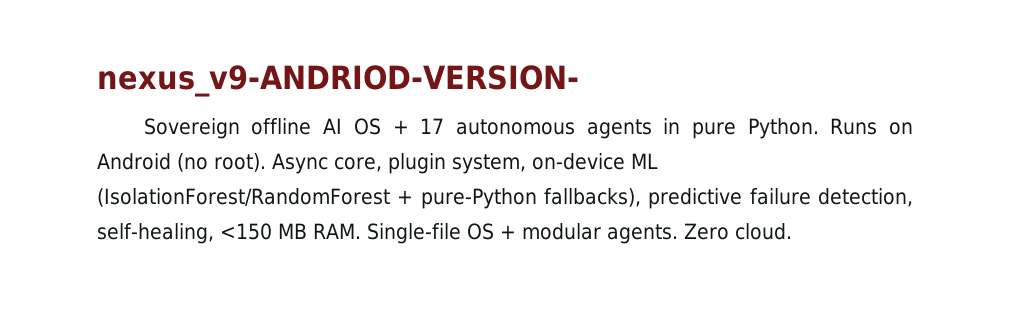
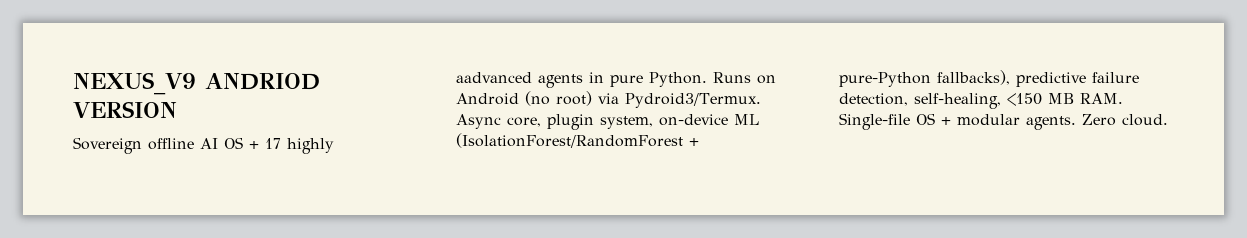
[97,65,579,97] nexus_v9-ANDRIOD-VERSION- -> [73,72,320,95] [73,101,177,118] NEXUS_V9 ANDRIOD VERSION
[455,119,575,135] autonomous -> [287,138,334,154] [456,72,532,83] highly aadvanced
[214,153,266,172] root). -> [556,91,761,108] root) via Pydroid3/Termux.

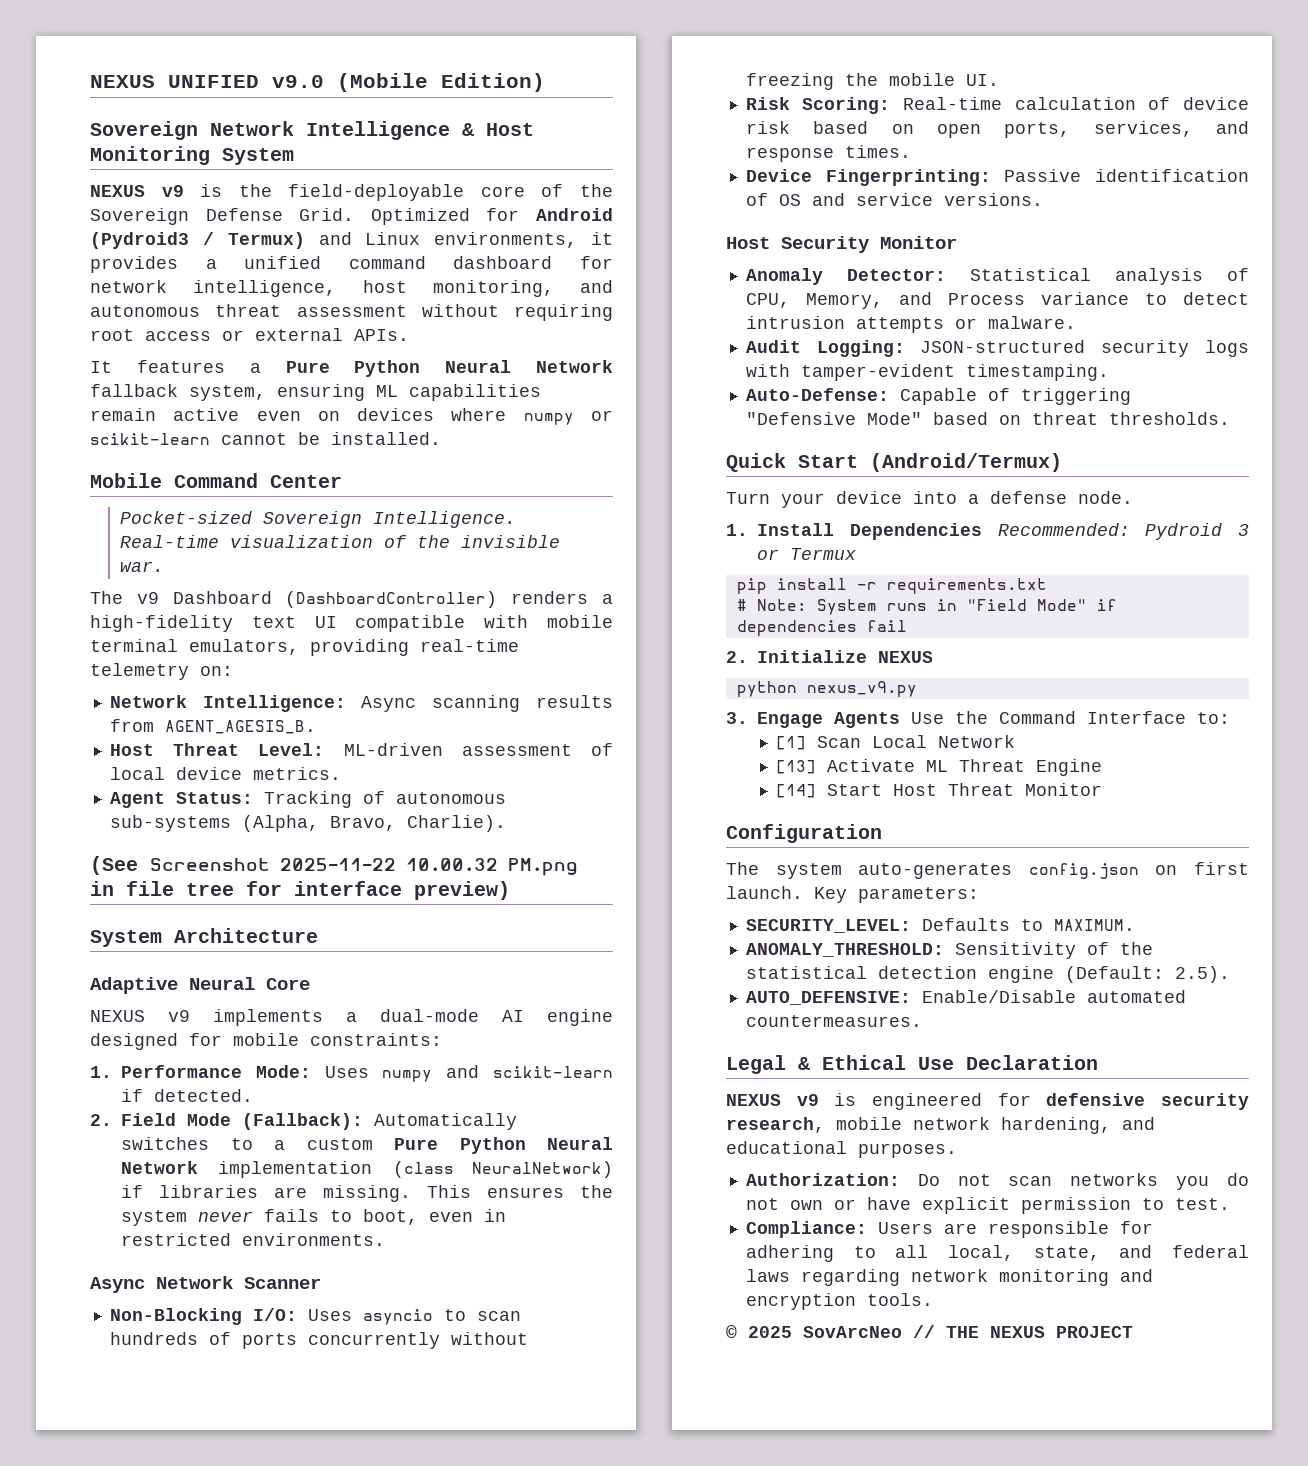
[73,72,320,95] [73,101,177,118] [73,137,334,154] [456,72,776,88] [456,91,761,108] [456,114,759,130] [456,133,699,148] [839,70,1139,87] [839,93,1123,109] [839,113,1168,130] NEXUS_V9 ANDRIOD VERSION // Sovereign offline AI OS + 17 highly aadvanced agents in pure Python. Runs on Android (no root) via Pydroid3/Termux. Async core, plugin system, on-device ML (IsolationForest/RandomForest + pure-Python fallbacks), predictive failure detection, self-healing, <150 MB RAM. Single-file OS + modular agents. Zero cloud. -> [90,73,545,92] [90,121,534,140] [90,146,294,165] [90,184,613,201] [90,208,613,225] [90,232,613,249] [90,256,613,273] [90,280,613,297] [90,304,613,321] [90,328,409,341] [90,360,613,377] [90,384,541,401] [90,408,613,425] [90,432,441,445] [90,473,342,488] [120,511,517,528] [120,535,561,548] [120,561,165,572] [90,591,613,608] [90,615,613,632] [90,639,519,656] [90,663,233,680] [109,695,613,712] [109,719,316,734] [109,743,613,756] [109,767,341,780] [109,791,506,808] [109,815,506,832] [90,856,578,876] [90,881,510,900] [90,928,318,947] [90,977,310,994] [90,1009,613,1026] [90,1033,442,1050] [90,1065,613,1082] [121,1089,253,1102] [90,1113,517,1130] [121,1137,613,1154] [121,1161,613,1178] [121,1185,613,1202] [121,1209,506,1226] [121,1233,385,1246] [90,1276,321,1293] [109,1308,521,1325] [109,1332,528,1349] [745,73,999,90] [745,97,1249,114] [745,121,1249,138] [745,145,911,162] [745,169,1249,186] [745,193,1043,206] [726,236,957,253] [745,268,1249,285] [745,292,1249,309] [745,316,1076,333] [745,340,1249,357] [745,364,1109,381] [745,388,1131,405] [745,412,1230,425] [726,453,1062,472] [726,491,1133,508] [726,523,1249,540] [757,548,856,560] [736,578,1047,594] [736,599,1117,615] [736,620,907,636] [726,650,933,663] [736,681,917,697] [726,711,1230,728] [775,735,1015,750] [775,759,1102,776] [775,783,1102,798] [726,824,882,843] [726,862,1249,879] [726,886,979,903] [745,918,1135,933] [745,942,1153,959] [745,966,1230,983] [745,990,1186,1005] [745,1015,922,1027] [726,1055,1098,1074] [726,1093,1249,1110] [726,1117,1155,1134] [726,1141,957,1158] [745,1173,1249,1190] [745,1197,1230,1214] [745,1221,1153,1238] [745,1245,1249,1262] [745,1269,1153,1286] [745,1293,933,1310] [726,1325,1133,1338] NEXUS UNIFIED v9.0 (Mobile Edition) // Sovereign Network Intelligence & Host Monitoring System // NEXUS v9 is the field-deployable core of the Sovereign Defense Grid. Optimized for Android (Pydroid3 / Termux) and Linux environments, it provides a unified command dashboard for network intelligence, host monitoring, and autonomous threat assessment without requiring root access or external APIs. // It features a Pure Python Neural Network fallback system, ensuring ML capabilities remain active even on devices where numpy or scikit-learn cannot be installed. // Mobile Command Center // Pocket-sized Sovereign Intelligence. Real-time visualization of the invisible war. // The v9 Dashboard (DashboardController) renders a high-fidelity text UI compatible with mobile terminal emulators, providing real-time telemetry on: // Network Intelligence: Async scanning results from AGENT_AGESIS_B. // Host Threat Level: ML-driven assessment of local device metrics. // Agent Status: Tracking of autonomous sub-systems (Alpha, Bravo, Charlie). // (See Screenshot 2025-11-22 10.00.32 PM.png in file tree for interface preview) // System Architecture // Adaptive Neural Core // NEXUS v9 implements a dual-mode AI engine designed for mobile constraints: // 1. Performance Mode: Uses numpy and scikit-learn if detected. // 2. Field Mode (Fallback): Automatically switches to a custom Pure Python Neural Network implementation (class NeuralNetwork) if libraries are missing. This ensures the system never fails to boot, even in restricted environments. // Async Network Scanner // Non-Blocking I/O: Uses asyncio to scan hundreds of ports concurrently without freezing the mobile UI. // Risk Scoring: Real-time calculation of device risk based on open ports, services, and response times. // Device Fingerprinting: Passive identification of OS and service versions. // Host Security Monitor // Anomaly Detector: Statistical analysis of CPU, Memory, and Process variance to detect intrusion attempts or malware. // Audit Logging: JSON-structured security logs with tamper-evident timestamping. // Auto-Defense: Capable of triggering "Defensive Mode" based on threat thresholds. // Quick Start (Android/Termux) // Turn your device into a defense node. // 1. Install Dependencies Recommended: Pydroid 3 or Termux // pip install -r requirements.txt // # Note: System runs in "Field Mode" if dependencies fail // 2. Initialize NEXUS // python nexus_v9.py // 3. Engage Agents Use the Command Interface to: // [1] Scan Local Network // [13] Activate ML Threat Engine // [14] Start Host Threat Monitor // Configuration // The system auto-generates config.json on first launch. Key parameters: // SECURITY_LEVEL: Defaults to MAXIMUM. // ANOMALY_THRESHOLD: Sensitivity of the statistical detection engine (Default: 2.5). // AUTO_DEFENSIVE: Enable/Disable automated countermeasures. // Legal & Ethical Use Declaration // NEXUS v9 is engineered for defensive security research, mobile network hardening, and educational purposes. // Authorization: Do not scan networks you do not own or have explicit permission to test. // Compliance: Users are responsible for adhering to all local, state, and federal laws regarding network monitoring and encryption tools. // © 2025 SovArcNeo // THE NEXUS PROJECT

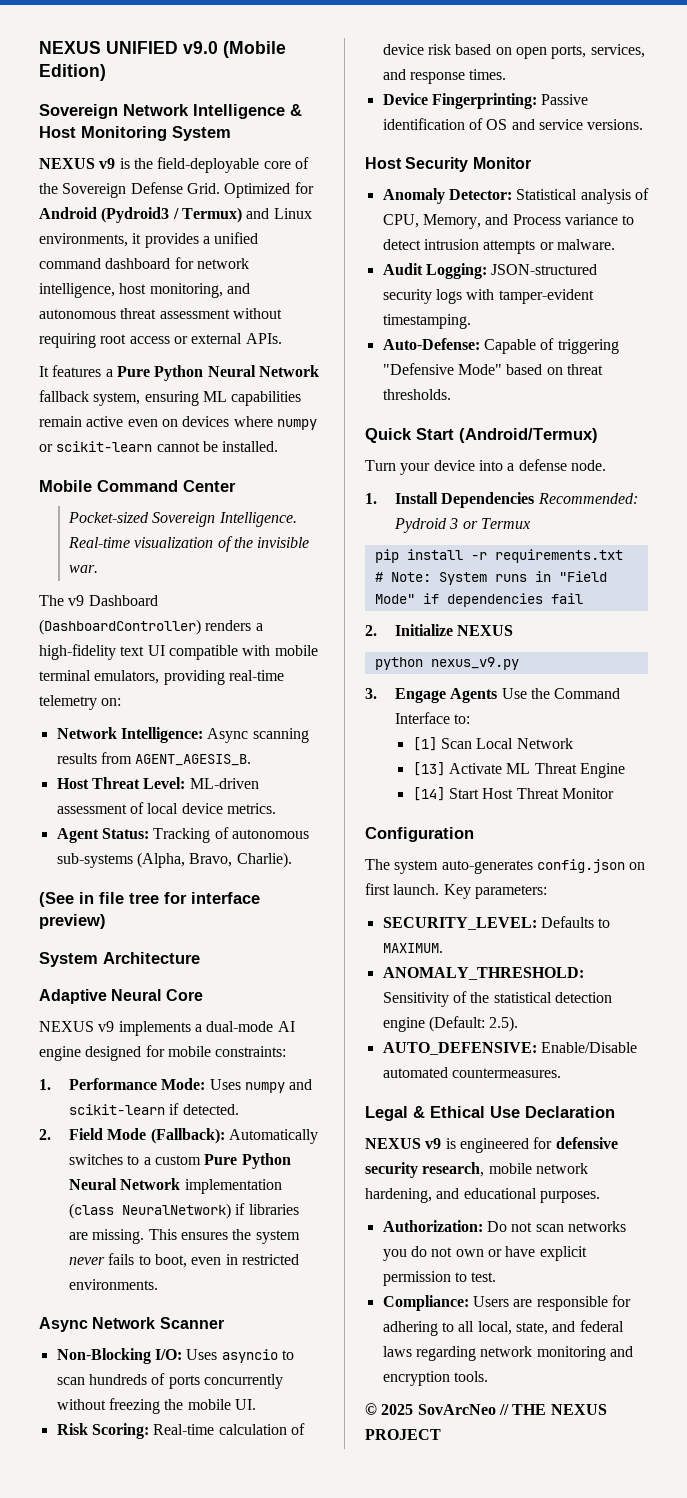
[150,858,578,876] Screenshot 2025-11-22 10.00.32 PM.png -> (74, 899) none

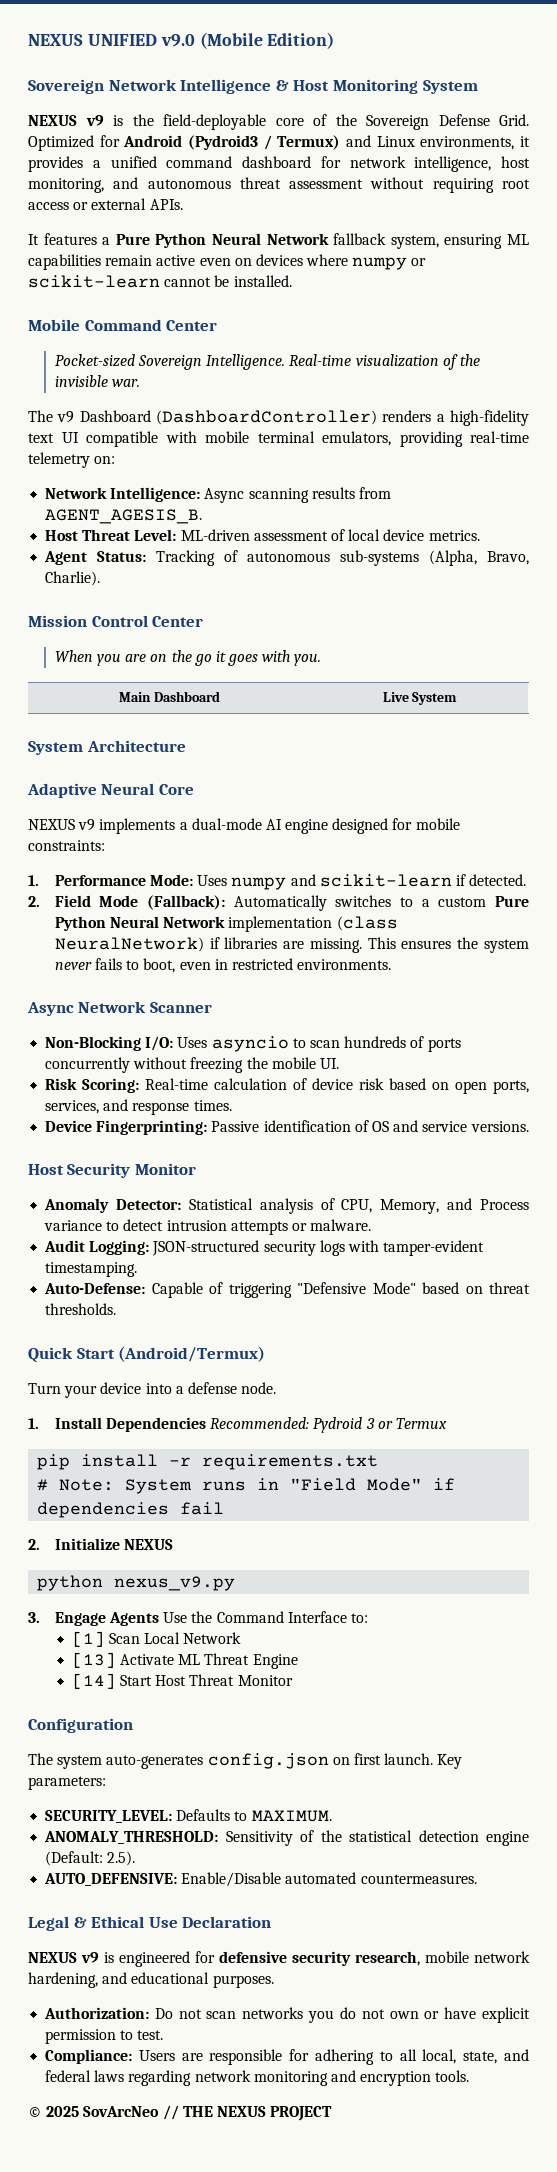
[39,892,260,907] [39,914,106,929] (See in file tree for interface preview) -> [28,615,204,627] [54,650,322,666] [119,691,220,702] [382,692,458,705] Mission Control Center // When you are on the go it goes with you. // Main Dashboard | Live System

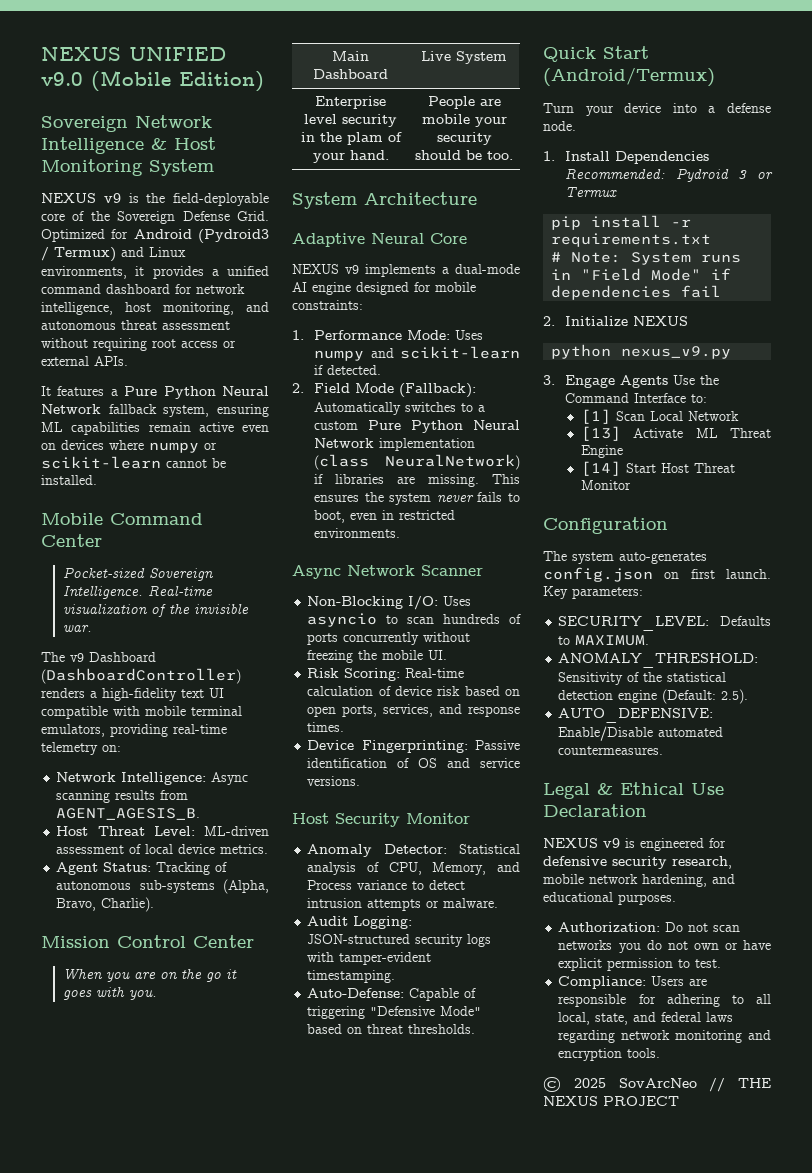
(458, 698) none -> [315,96,386,109] [304,114,397,127] [300,132,402,145] [312,150,389,163] [427,96,501,109] [421,114,507,127] [436,132,492,145] [415,150,513,160] // Enterprise level security in the plam of your hand. | People are mobile your security should be too.

